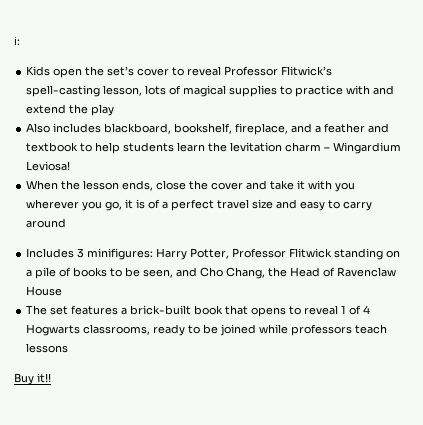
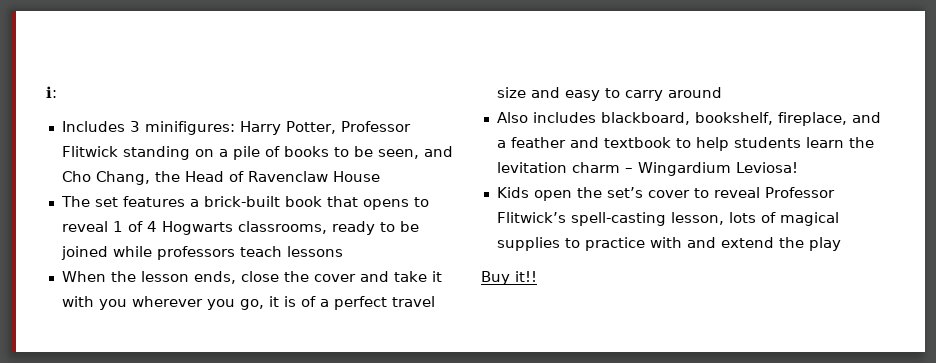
[26,66,333,78] [26,85,395,97] [26,104,115,116] [26,123,390,135] [26,142,402,154] [26,161,71,171] [26,180,356,192] [26,199,373,211] [26,218,67,228] // Kids open the set’s cover to reveal Professor Flitwick’s spell-casting lesson, lots of magical supplies to practice with and extend the play // Also includes blackboard, bookshelf, fireplace, and a feather and textbook to help students learn the levitation charm – Wingardium Leviosa! // When the lesson ends, close the cover and take it with you wherever you go, it is of a perfect travel size and easy to carry around -> (57, 92) none
(69, 348) none -> [61,271,442,284] [61,296,435,310] [496,87,722,101] [496,112,881,126] [496,137,874,151] [496,162,798,176] [496,187,835,201] [496,212,839,226] [496,237,841,251] // When the lesson ends, close the cover and take it with you wherever you go, it is of a perfect travel size and easy to carry around // Also includes blackboard, bookshelf, fireplace, and a feather and textbook to help students learn the levitation charm – Wingardium Leviosa! // Kids open the set’s cover to reveal Professor Flitwick’s spell-casting lesson, lots of magical supplies to practice with and extend the play

